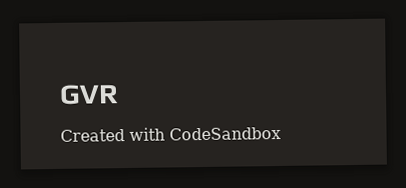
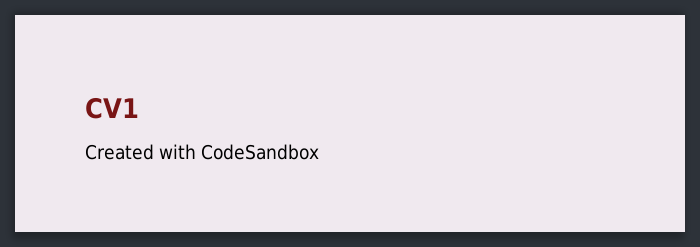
[59,84,119,105] GVR -> [85,97,139,119] CV1

